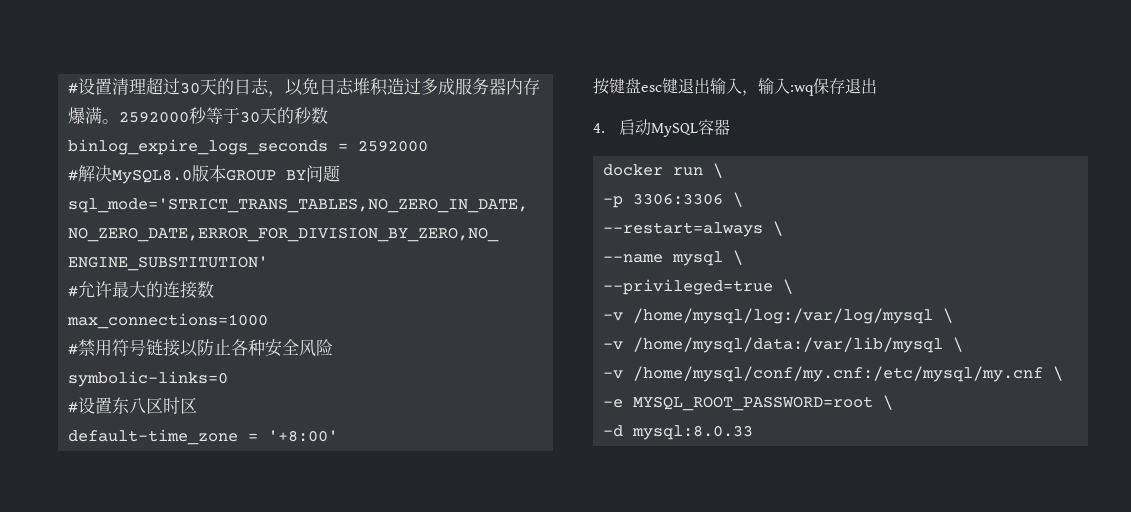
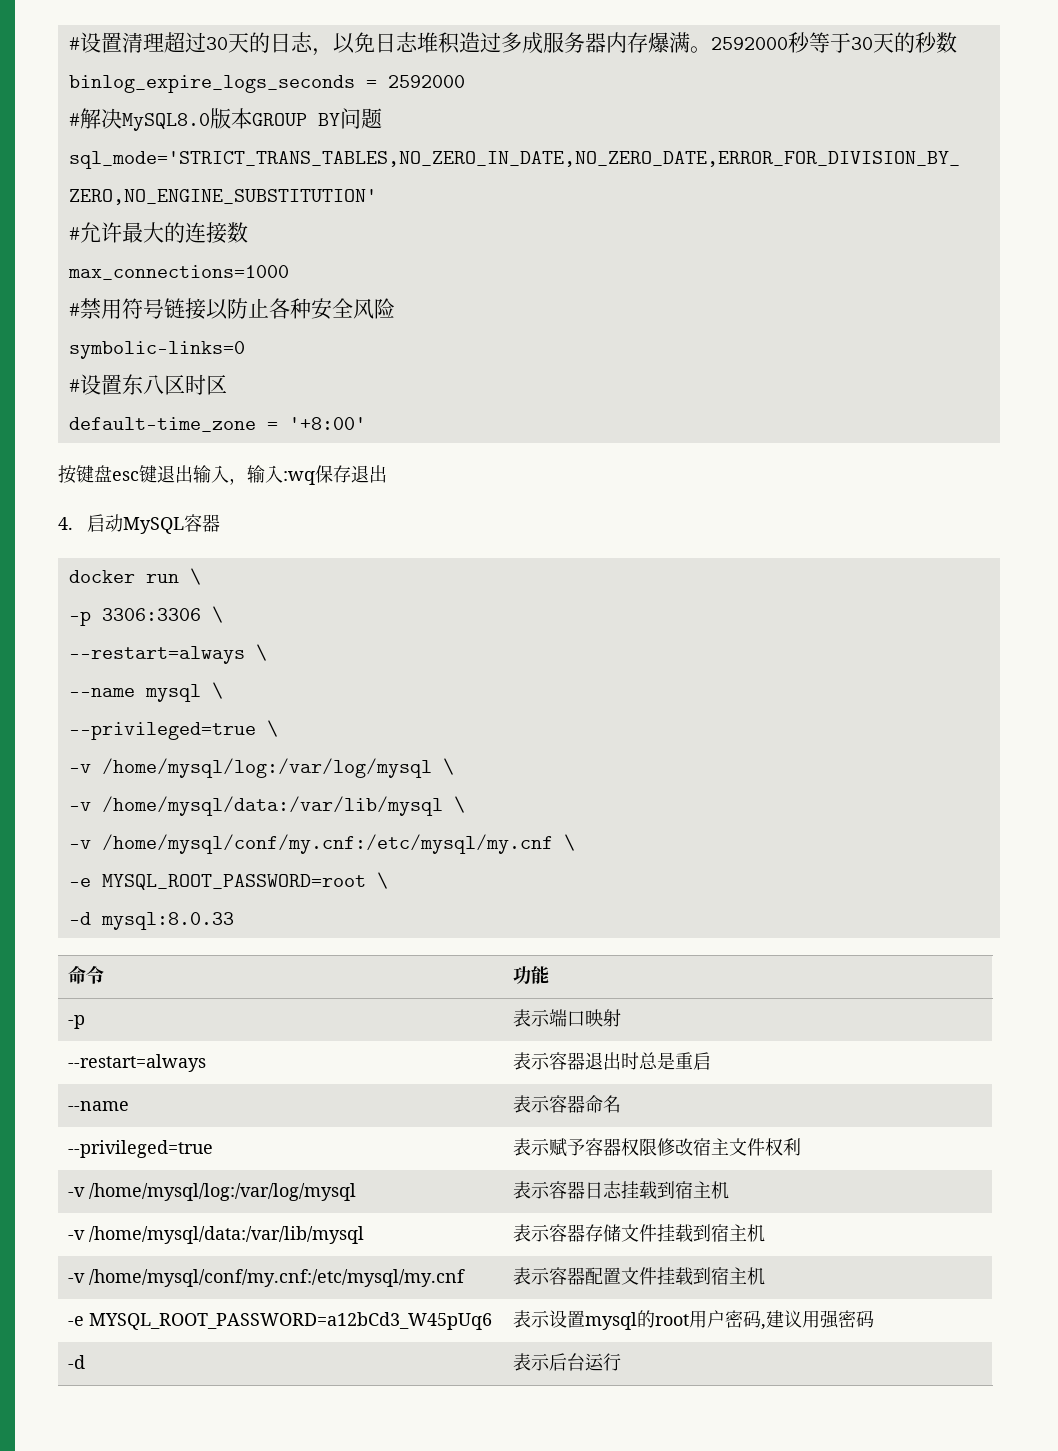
(753, 432) none -> [67,965,104,984] [512,966,549,984] [67,1015,85,1029] [512,1009,621,1027] [67,1054,206,1072] [512,1052,711,1070] [67,1101,129,1111] [512,1095,621,1113] [67,1140,213,1158] [512,1138,801,1157] [67,1183,356,1201] [512,1181,729,1199] [67,1226,364,1244] [512,1224,765,1242] [67,1269,465,1287] [512,1267,765,1285] [67,1312,492,1330] [512,1310,874,1330] [67,1355,85,1369] [512,1353,621,1371] // 命令 | 功能 // -p | 表示端口映射 // --restart=always | 表示容器退出时总是重启 // --name | 表示容器命名 // --privileged=true | 表示赋予容器权限修改宿主文件权利 // -v /home/mysql/log:/var/log/mysql | 表示容器日志挂载到宿主机 // -v /home/mysql/data:/var/lib/mysql | 表示容器存储文件挂载到宿主机 // -v /home/mysql/conf/my.cnf:/etc/mysql/my.cnf | 表示容器配置文件挂载到宿主机 // -e MYSQL_ROOT_PASSWORD=a12bCd3_W45pUq6 | 表示设置mysql的root用户密码,建议用强密码 // -d | 表示后台运行

